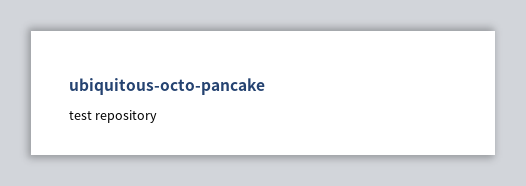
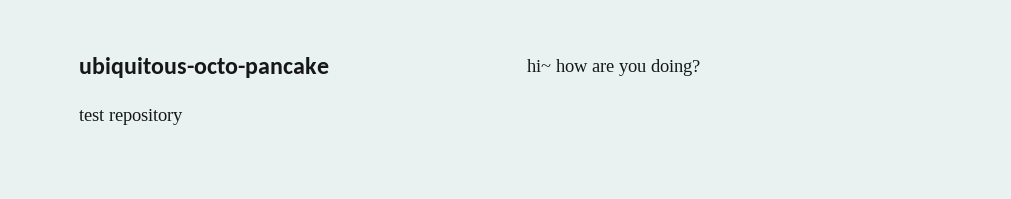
(158, 116) none -> [527,59,700,76] // hi~ how are you doing?

